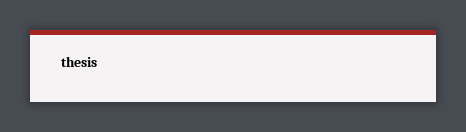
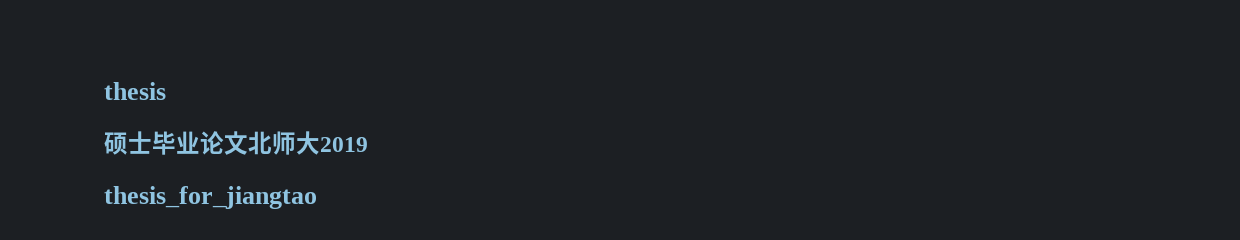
(97, 61) none -> [104,131,368,155] [104,186,317,209] // 硕士毕业论文北师大2019 // thesis_for_jiangtao

